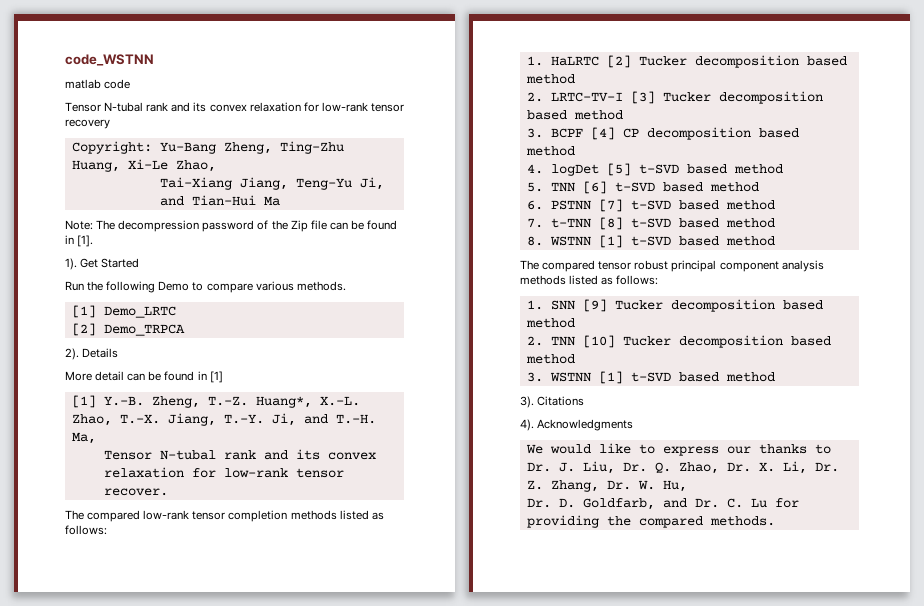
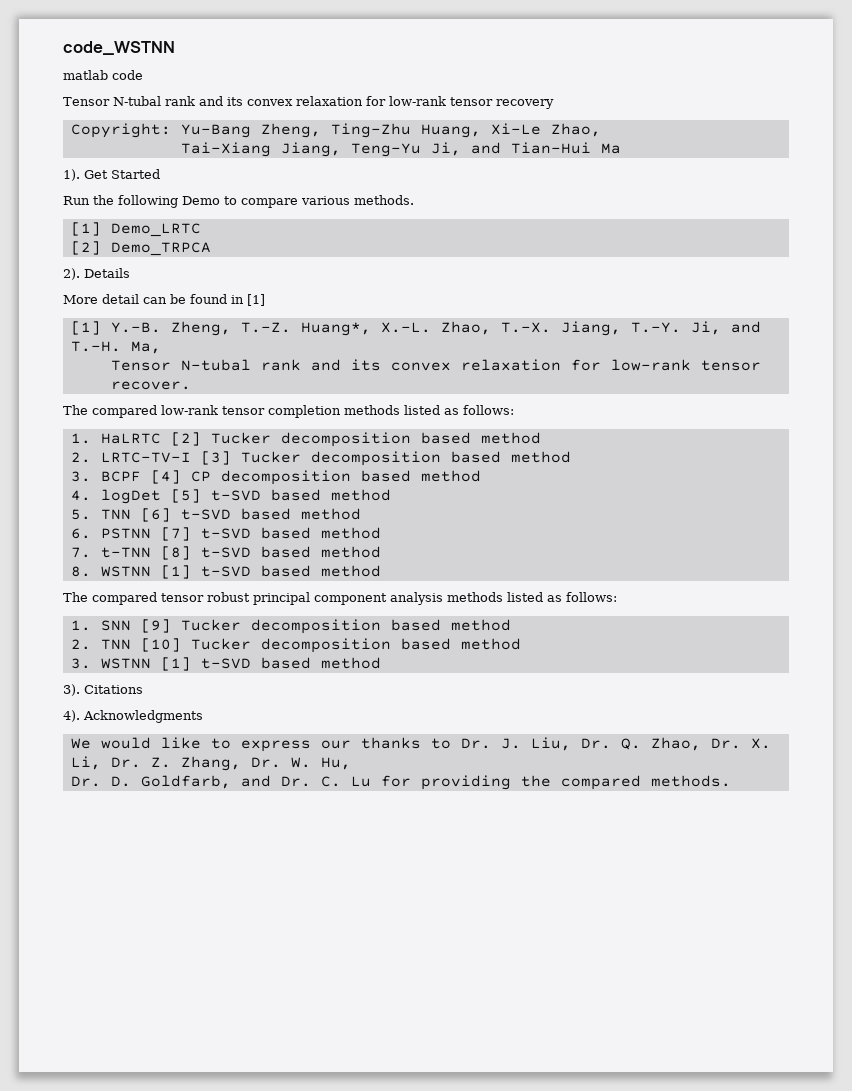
[65,220,398,232] [65,235,94,247] // Note: The decompression password of the Zip file can be found in [1]. -> (621, 148) none

